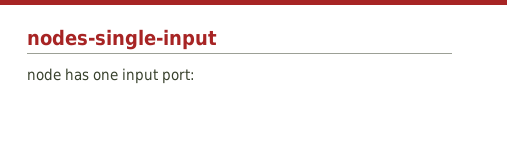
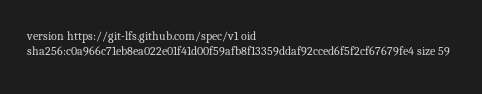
[27,29,217,50] [27,68,195,84] nodes-single-input // node has one input port: -> [26,31,257,43] [27,46,451,56] version https://git-lfs.github.com/spec/v1 oid sha256:c0a966c71eb8ea022e01f41d00f59afb8f13359ddaf92cced6f5f2cf67679fe4 size 59

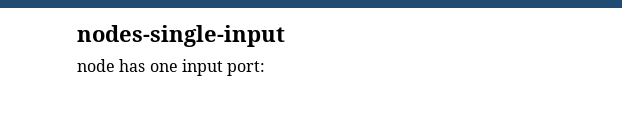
[26,31,257,43] [27,46,451,56] version https://git-lfs.github.com/spec/v1 oid sha256:c0a966c71eb8ea022e01f41d00f59afb8f13359ddaf92cced6f5f2cf67679fe4 size 59 -> [77,25,285,47] [77,59,266,76] nodes-single-input // node has one input port:

